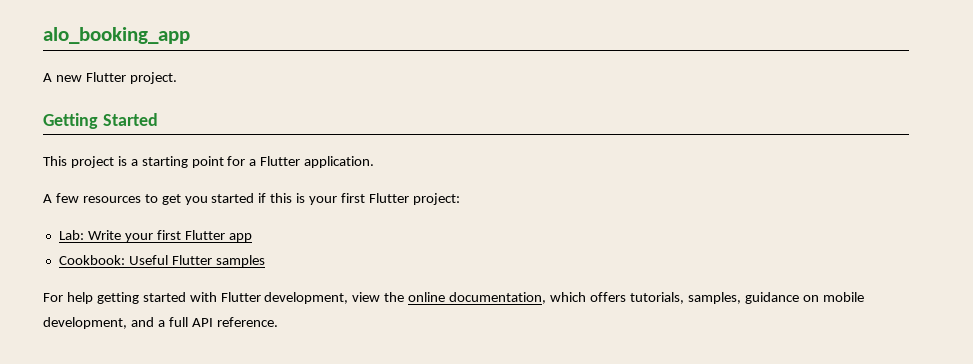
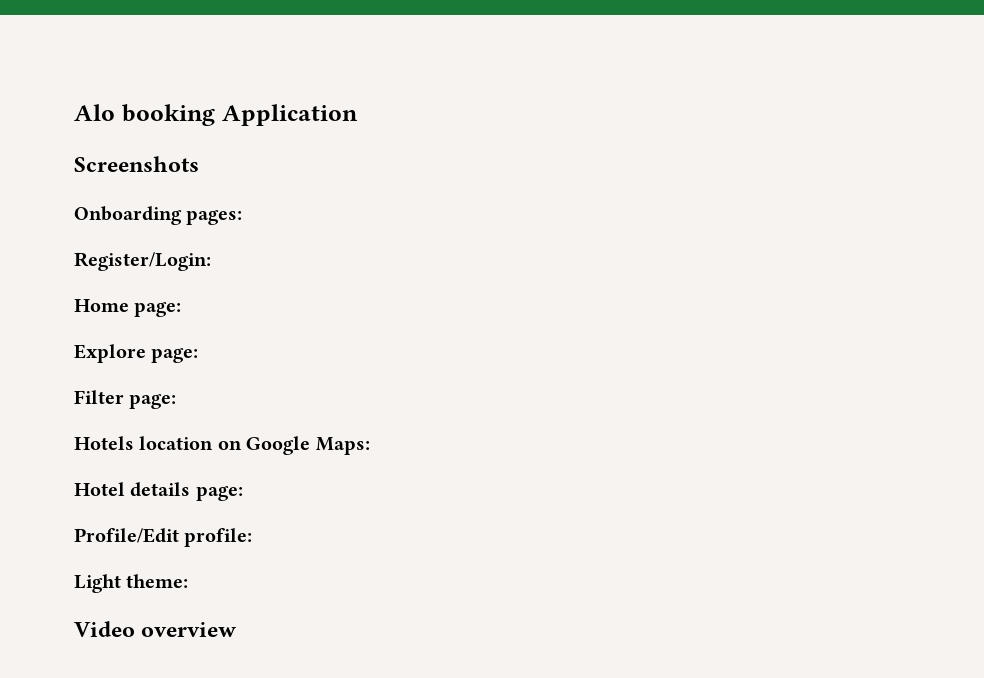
[43,27,190,44] [43,72,177,84] [43,113,158,129] [43,156,375,168] [43,193,460,205] [58,230,252,242] [58,255,265,267] [43,292,864,304] [43,317,278,329] alo_booking_app // A new Flutter project. // Getting Started // This project is a starting point for a Flutter application. // A few resources to get you started if this is your first Flutter project: // Lab: Write your first Flutter app // Cookbook: Useful Flutter samples // For help getting started with Flutter development, view the online documentation, which offers tutorials, samples, guidance on mobile development, and a full API reference. -> [74,104,358,126] [74,156,199,172] [74,206,243,225] [74,252,211,271] [74,299,182,317] [74,344,199,363] [74,390,177,409] [74,436,370,455] [74,482,243,501] [74,528,253,547] [74,574,189,593] [74,621,238,637] Alo booking Application // Screenshots // Onboarding pages: // Register/Login: // Home page: // Explore page: // Filter page: // Hotels location on Google Maps: // Hotel details page: // Profile/Edit profile: // Light theme: // Video overview

